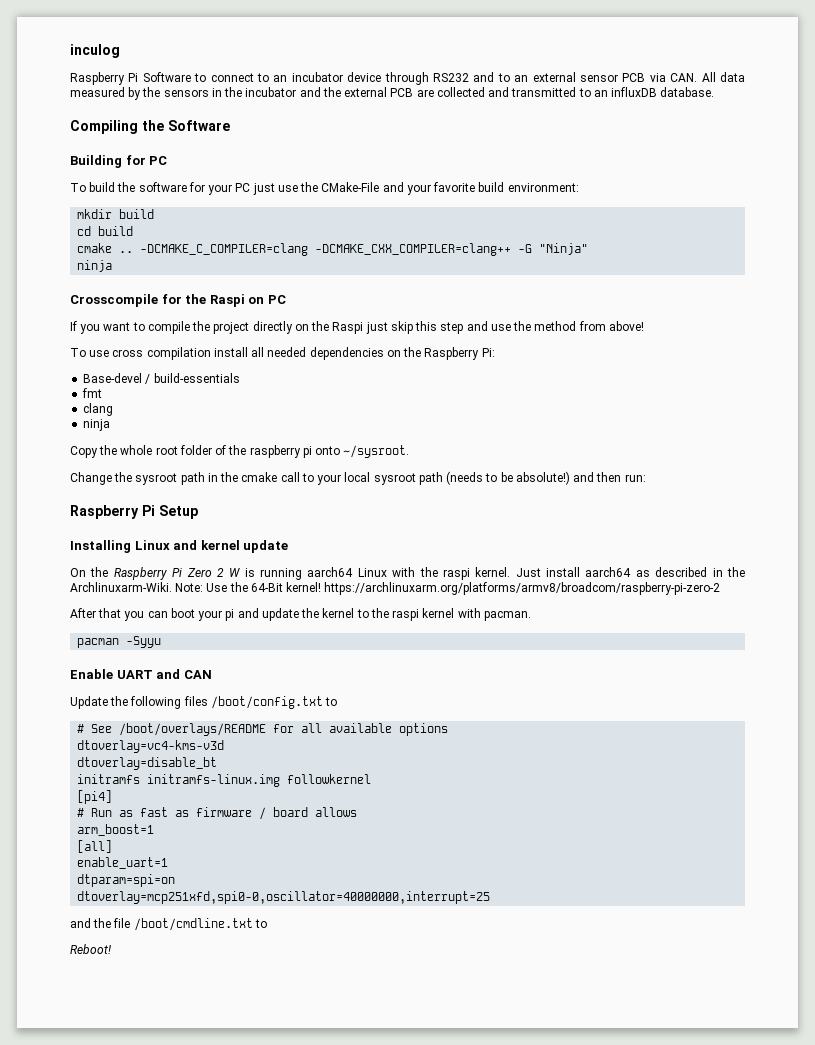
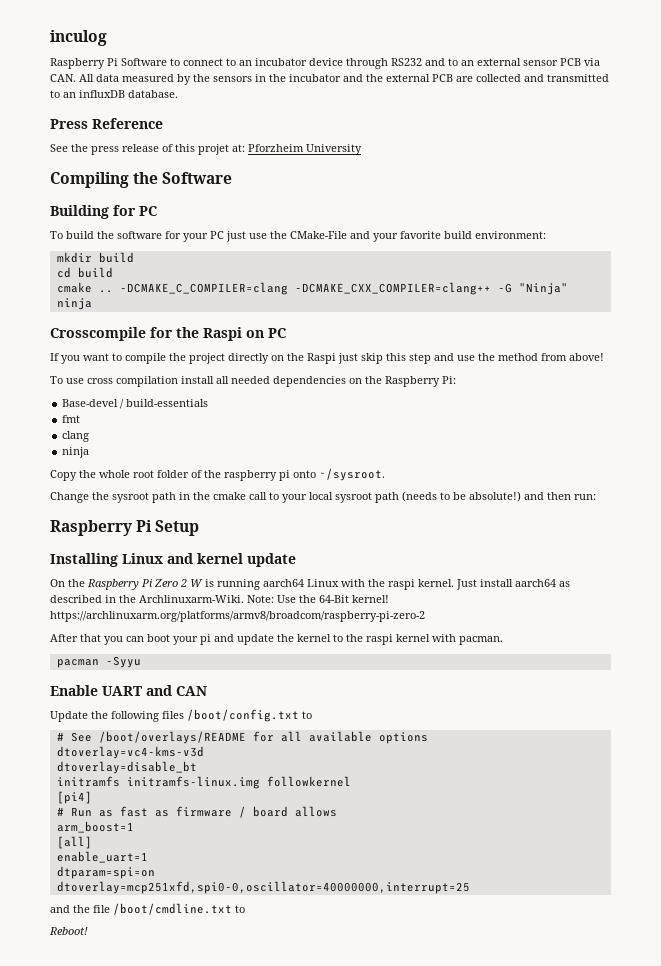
(715, 92) none -> [50,118,163,129] [50,144,362,155] // Press Reference // See the press release of this projet at: Pforzheim University

